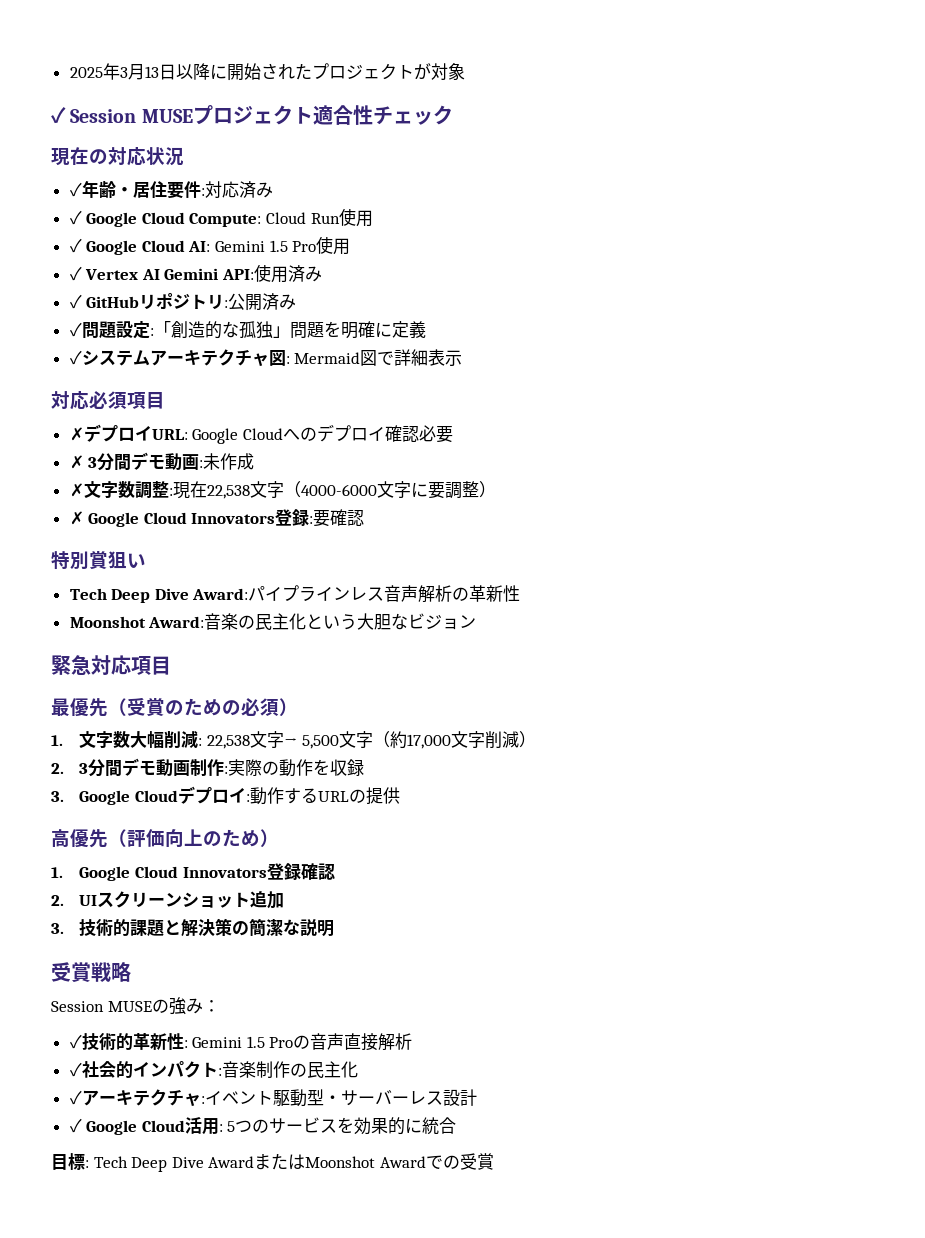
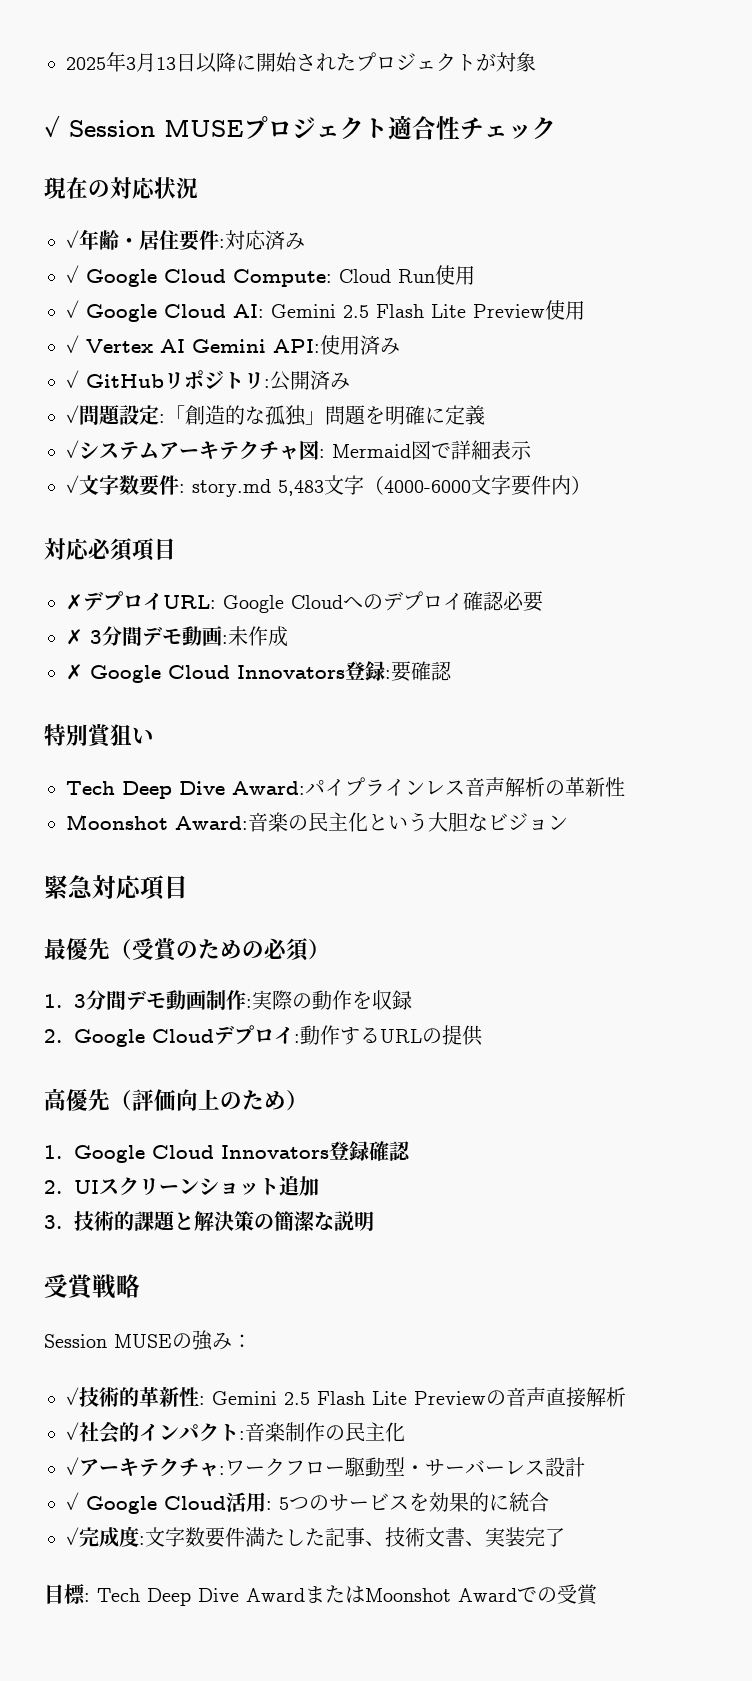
[269,240,317,252] 1.5 Pro -> [343,304,545,318] 2.5 Flash Lite Preview
(463, 358) none -> [66,475,591,497] // ✓文字数要件: story.md 5,483文字（4000-6000文字要件内）
[69,481,496,499] // ✗文字数調整:現在22,538文字（4000-6000文字に要調整） -> (288, 636) none
[79,731,536,749] [51,763,64,774] 文字数大幅削減: 22,538文字→ 5,500文字（約17,000文字削減） // 2. -> (62, 1001) none
[51,791,64,802] 3. -> [44,1029,62,1043] 2.
[246,1036,294,1048] 1.5 Pro -> [284,1391,486,1405] 2.5 Flash Lite Preview
[204,1091,273,1105] イベント -> [225,1458,345,1476] ワークフロー
(457, 1125) none -> [66,1526,565,1548] // ✓完成度:文字数要件満たした記事、技術文書、実装完了

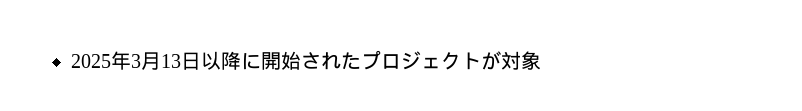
[44,115,556,140] [44,177,198,199] [66,229,305,251] [66,265,475,287] [66,300,585,322] [66,335,400,355] [66,370,350,391] [66,405,485,426] [66,440,532,460] [66,475,591,497] [44,538,176,561] [66,591,543,613] [66,626,288,647] [66,661,452,683] [44,724,154,748] [66,777,625,799] [66,812,568,832] [44,875,188,900] [44,937,330,962] [44,990,412,1010] [44,1025,483,1047] [44,1088,308,1111] [44,1141,411,1163] [44,1176,319,1196] [44,1211,374,1232] [44,1274,140,1300] [44,1330,252,1351] [66,1386,626,1408] [66,1421,405,1444] [66,1457,585,1477] [66,1492,549,1514] [66,1526,565,1548] [44,1584,598,1606] // ✓ Session MUSEプロジェクト適合性チェック // 現在の対応状況 // ✓年齢・居住要件:対応済み // ✓ Google Cloud Compute: Cloud Run使用 // ✓ Google Cloud AI: Gemini 2.5 Flash Lite Preview使用 // ✓ Vertex AI Gemini API:使用済み // ✓ GitHubリポジトリ:公開済み // ✓問題設定:「創造的な孤独」問題を明確に定義 // ✓システムアーキテクチャ図: Mermaid図で詳細表示 // ✓文字数要件: story.md 5,483文字（4000-6000文字要件内） // 対応必須項目 // ✗デプロイURL: Google Cloudへのデプロイ確認必要 // ✗ 3分間デモ動画:未作成 // ✗ Google Cloud Innovators登録:要確認 // 特別賞狙い // Tech Deep Dive Award:パイプラインレス音声解析の革新性 // Moonshot Award:音楽の民主化という大胆なビジョン // 緊急対応項目 // 最優先（受賞のための必須） // 1. 3分間デモ動画制作:実際の動作を収録 // 2. Google Cloudデプロイ:動作するURLの提供 // 高優先（評価向上のため） // 1. Google Cloud Innovators登録確認 // 2. UIスクリーンショット追加 // 3.技術的課題と解決策の簡潔な説明 // 受賞戦略 // Session MUSEの強み： // ✓技術的革新性: Gemini 2.5 Flash Lite Previewの音声直接解析 // ✓社会的インパクト:音楽制作の民主化 // ✓アーキテクチャ:ワークフロー駆動型・サーバーレス設計 // ✓ Google Cloud活用: 5つのサービスを効果的に統合 // ✓完成度:文字数要件満たした記事、技術文書、実装完了 // 目標: Tech Deep Dive AwardまたはMoonshot Awardでの受賞 -> (541, 60) none

